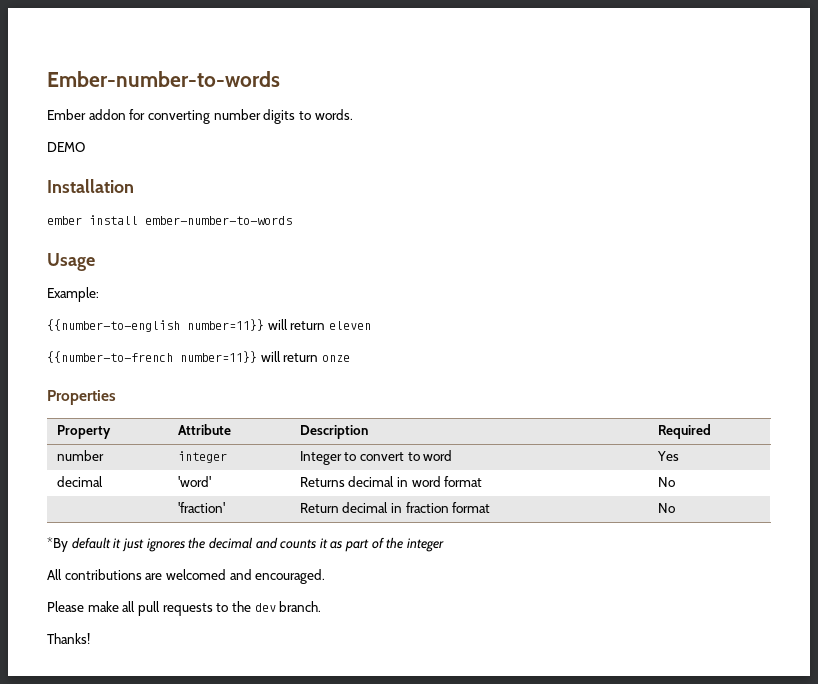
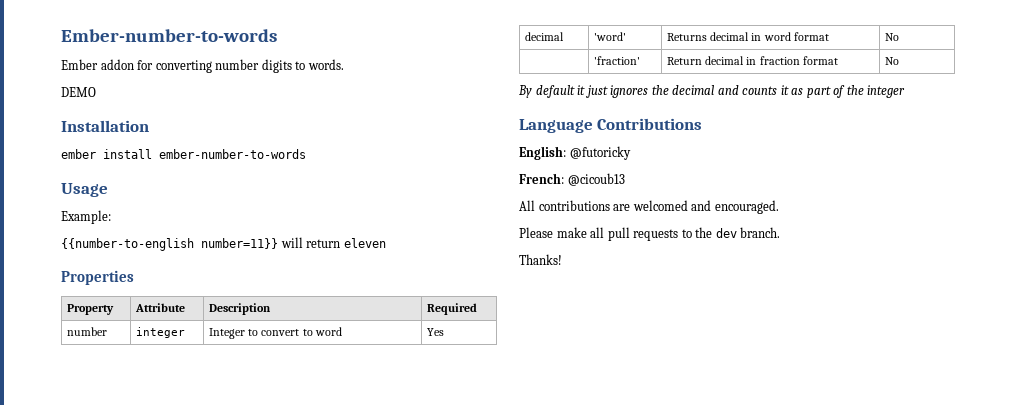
[47,351,350,363] // {{number-to-french number=11}} will return onze -> (386, 243) none
[47,537,68,552] *By -> [518,85,532,98] By
(445, 545) none -> [519,118,703,133] [519,146,631,160] [519,173,625,186] // Language Contributions // English: @futoricky // French: @cicoub13

